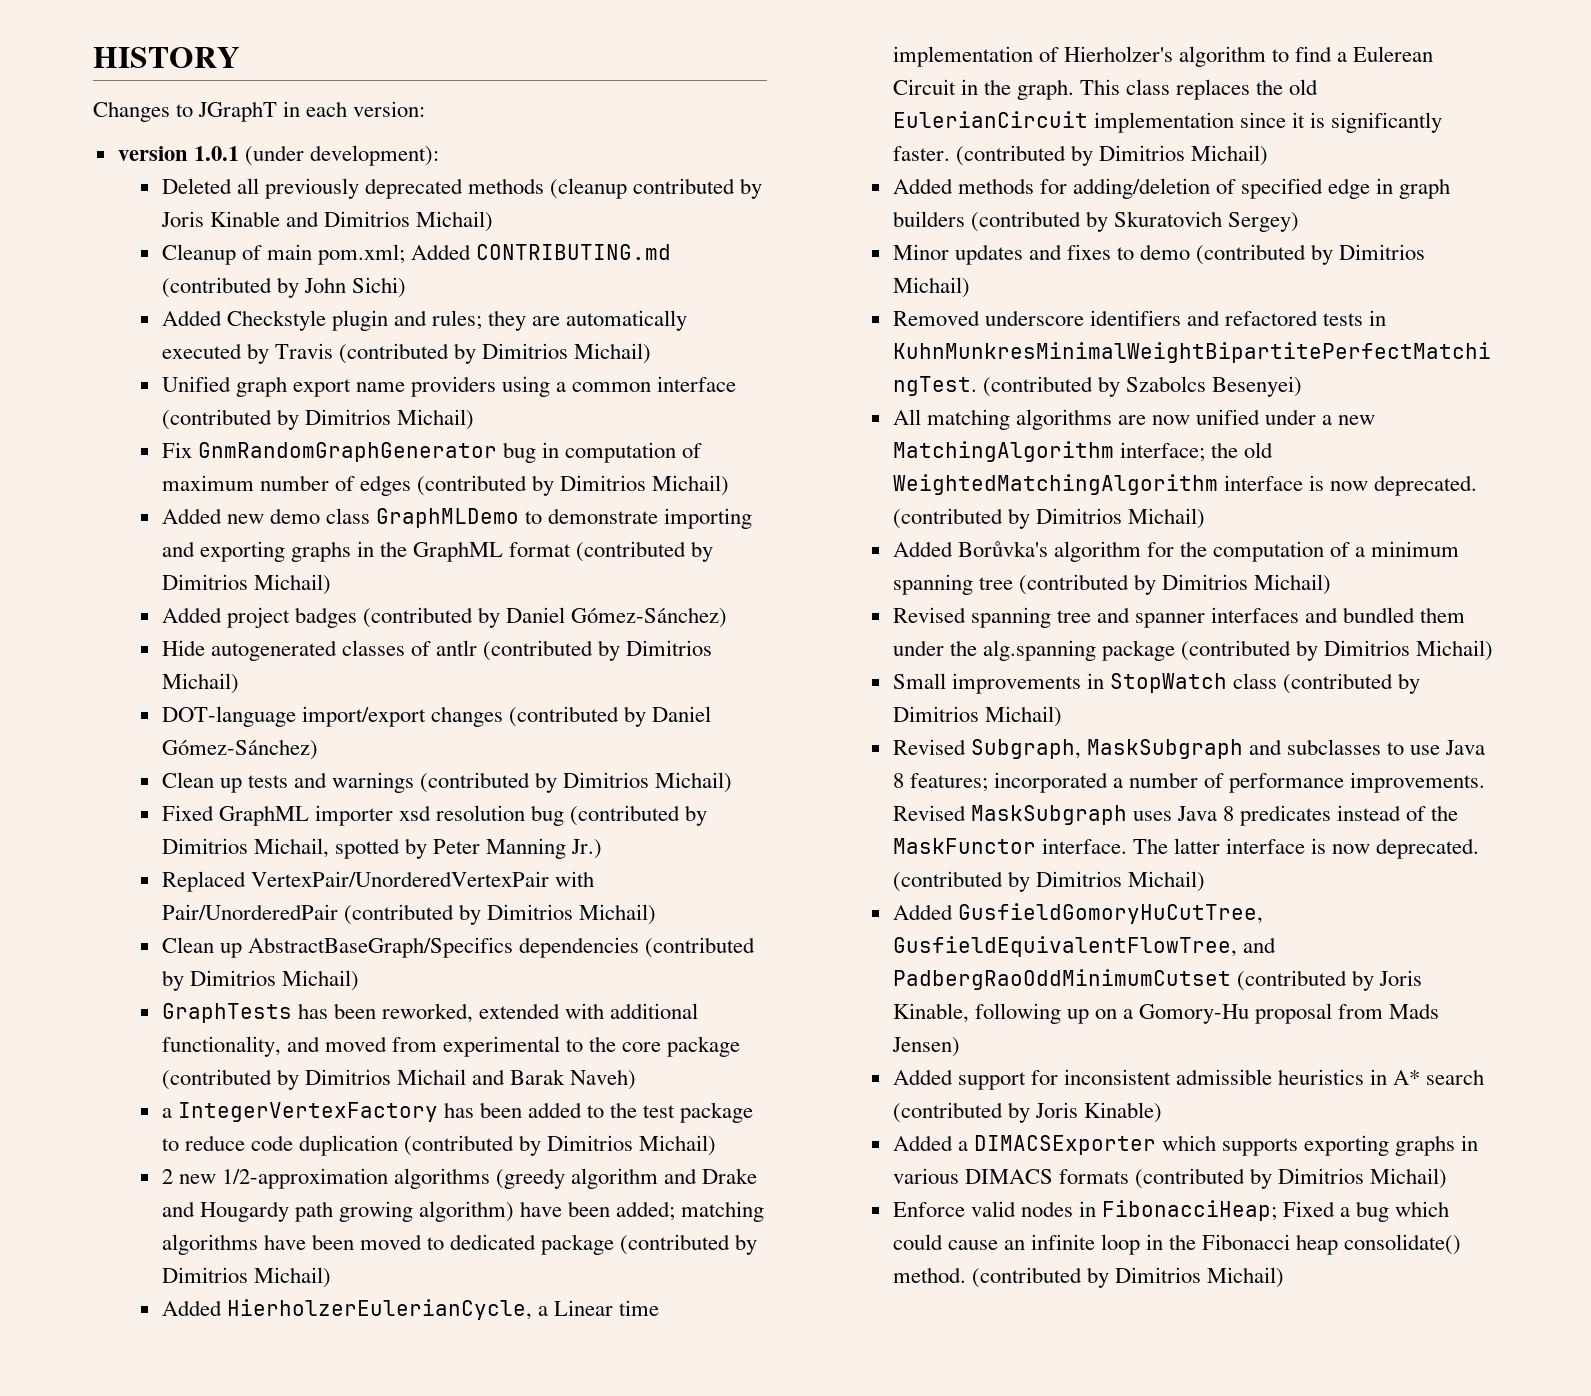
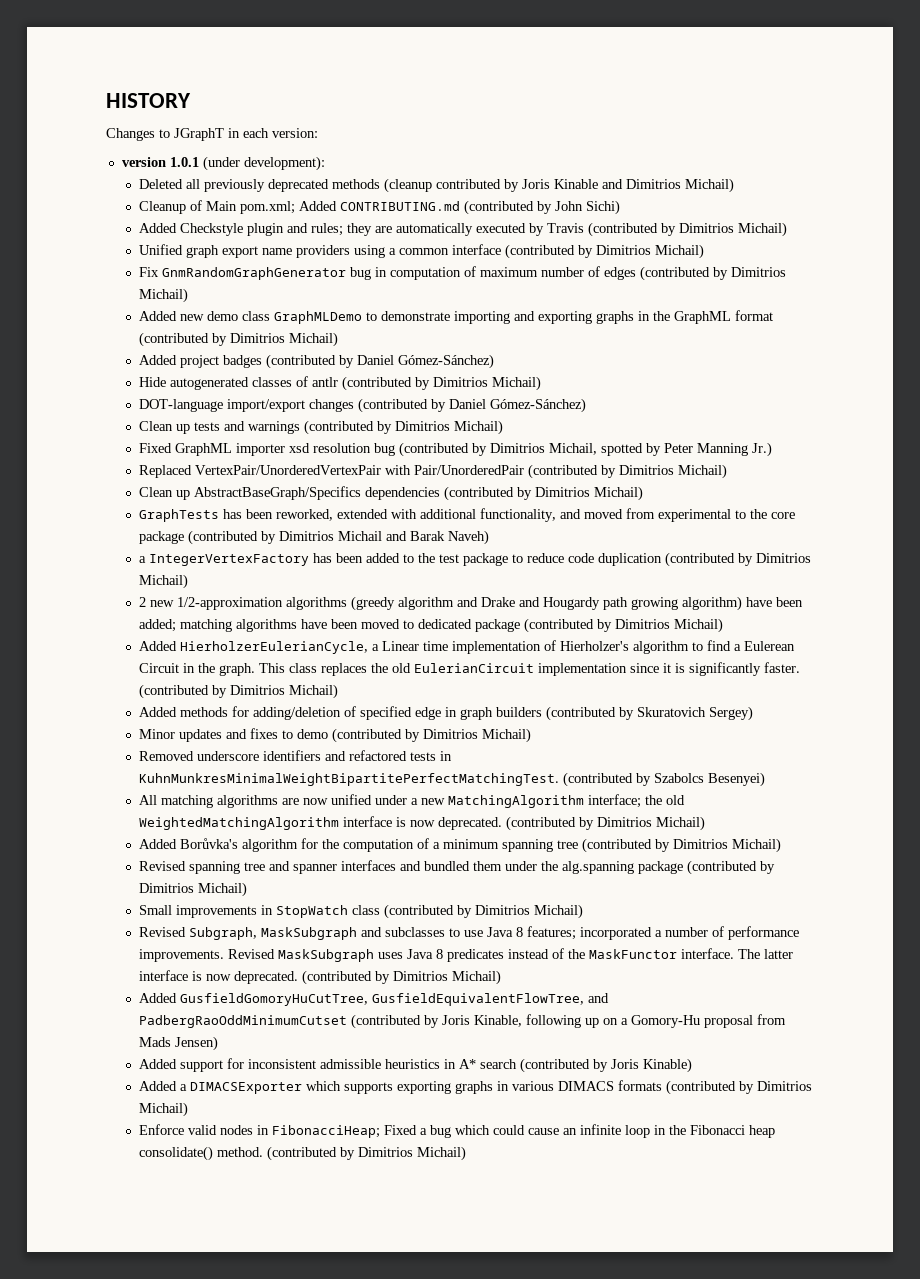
[266,244,312,260] main -> [206,201,238,211] Main

